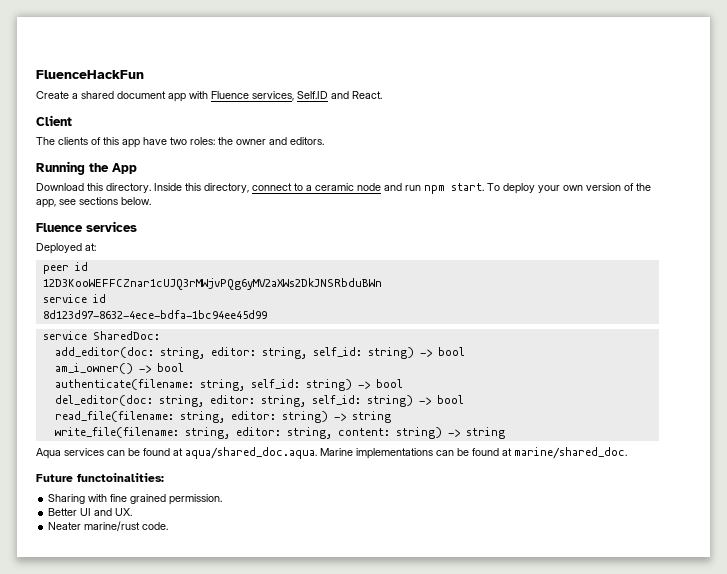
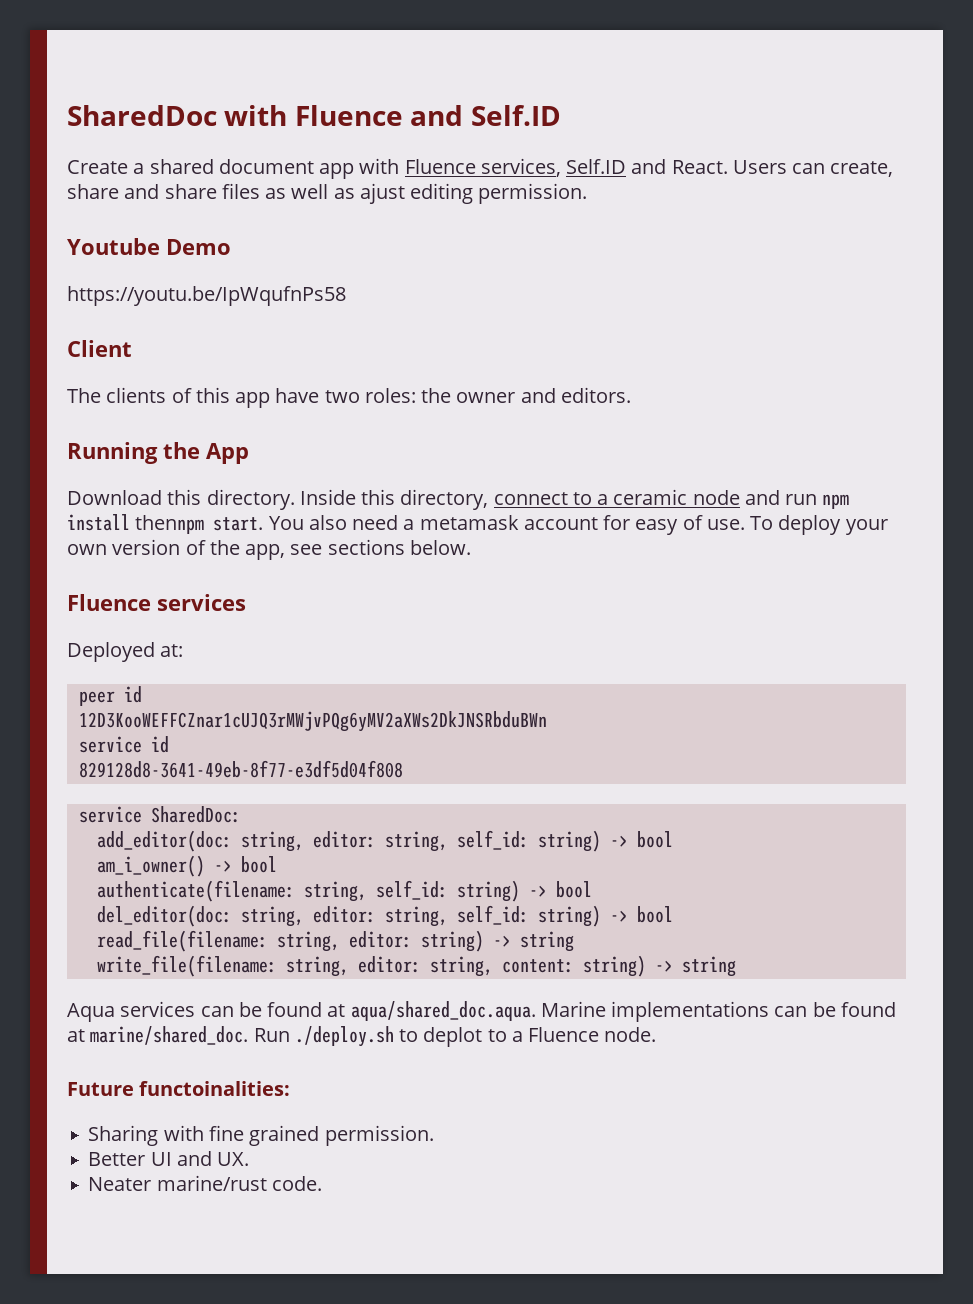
[36,70,144,79] FluenceHackFun -> [67,105,561,126] SharedDoc with Fluence and Self.ID
(382, 95) none -> [732,160,894,177] [67,183,588,204] [67,238,231,255] [67,286,346,306] Users can create, share and share files as well as ajust editing permission. // Youtube Demo // https://youtu.be/IpWqufnPs58
[451,183,484,191] start. -> [67,514,745,535] install thennpm start. You also need a metamask account for easy of use.
[42,310,267,319] 8d123d97-8632-4ece-bdfa-1bc94ee45d99 -> [78,760,403,778] 829128d8-3641-49eb-8f77-e3df5d04f808
(627, 453) none -> [253,1026,657,1047] Run ./deploy.sh to deplot to a Fluence node.

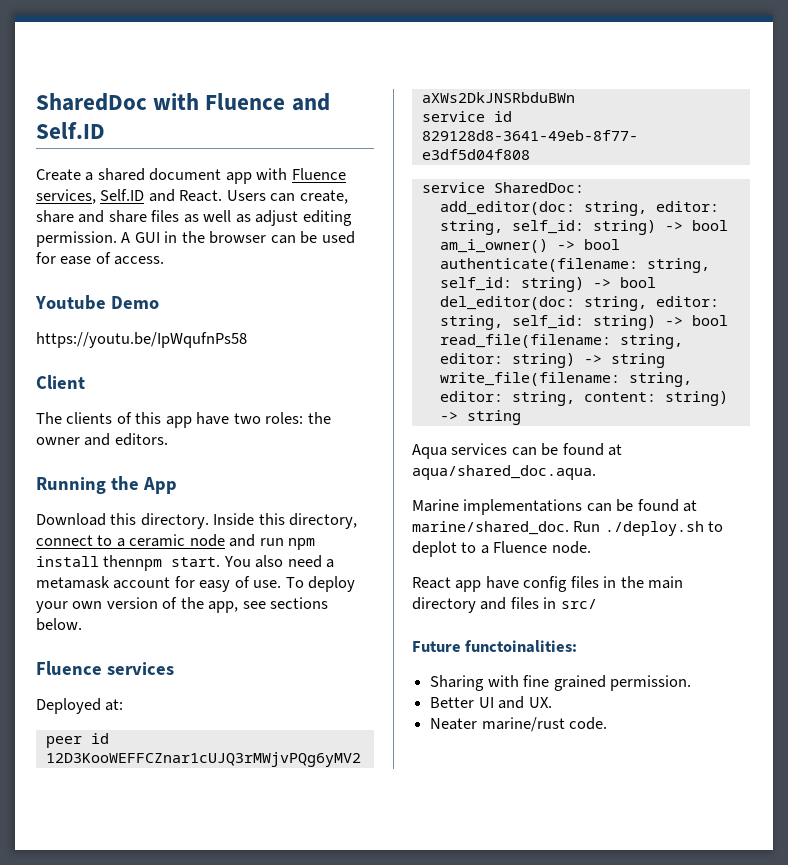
[359,183,405,204] ajust -> [255,210,299,226] adjust
(588, 193) none -> [121,231,355,244] [36,252,165,265] A GUI in the browser can be used for ease of access.
(536, 1011) none -> (596, 472) //
(657, 1034) none -> [412,576,684,592] [412,597,597,613] // React app have config files in the main directory and files in src/

